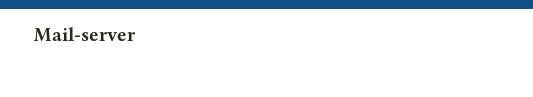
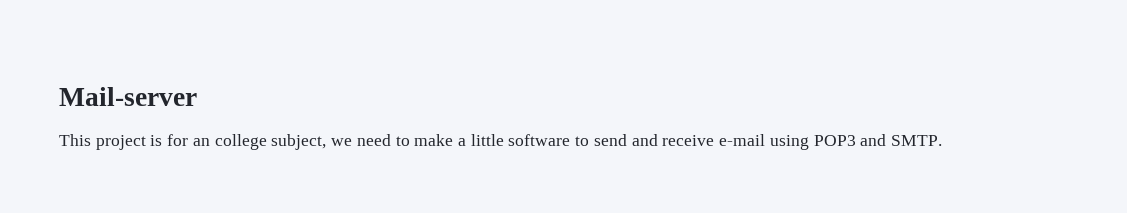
(136, 34) none -> [59,134,942,150] // This project is for an college subject, we need to make a little software to send and receive e-mail using POP3 and SMTP.

